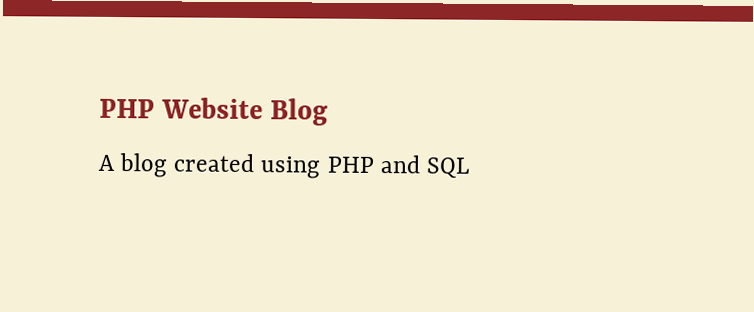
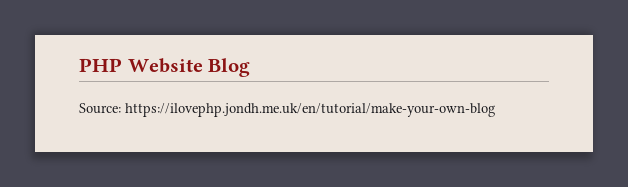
[98,153,469,179] A blog created using PHP and SQL -> [79,103,495,117] Source: https://ilovephp.jondh.me.uk/en/tutorial/make-your-own-blog

